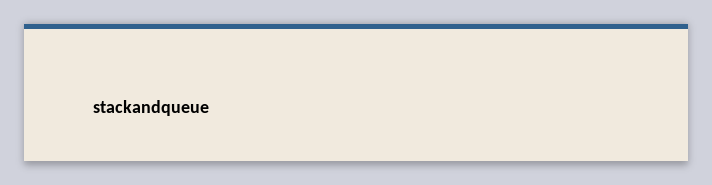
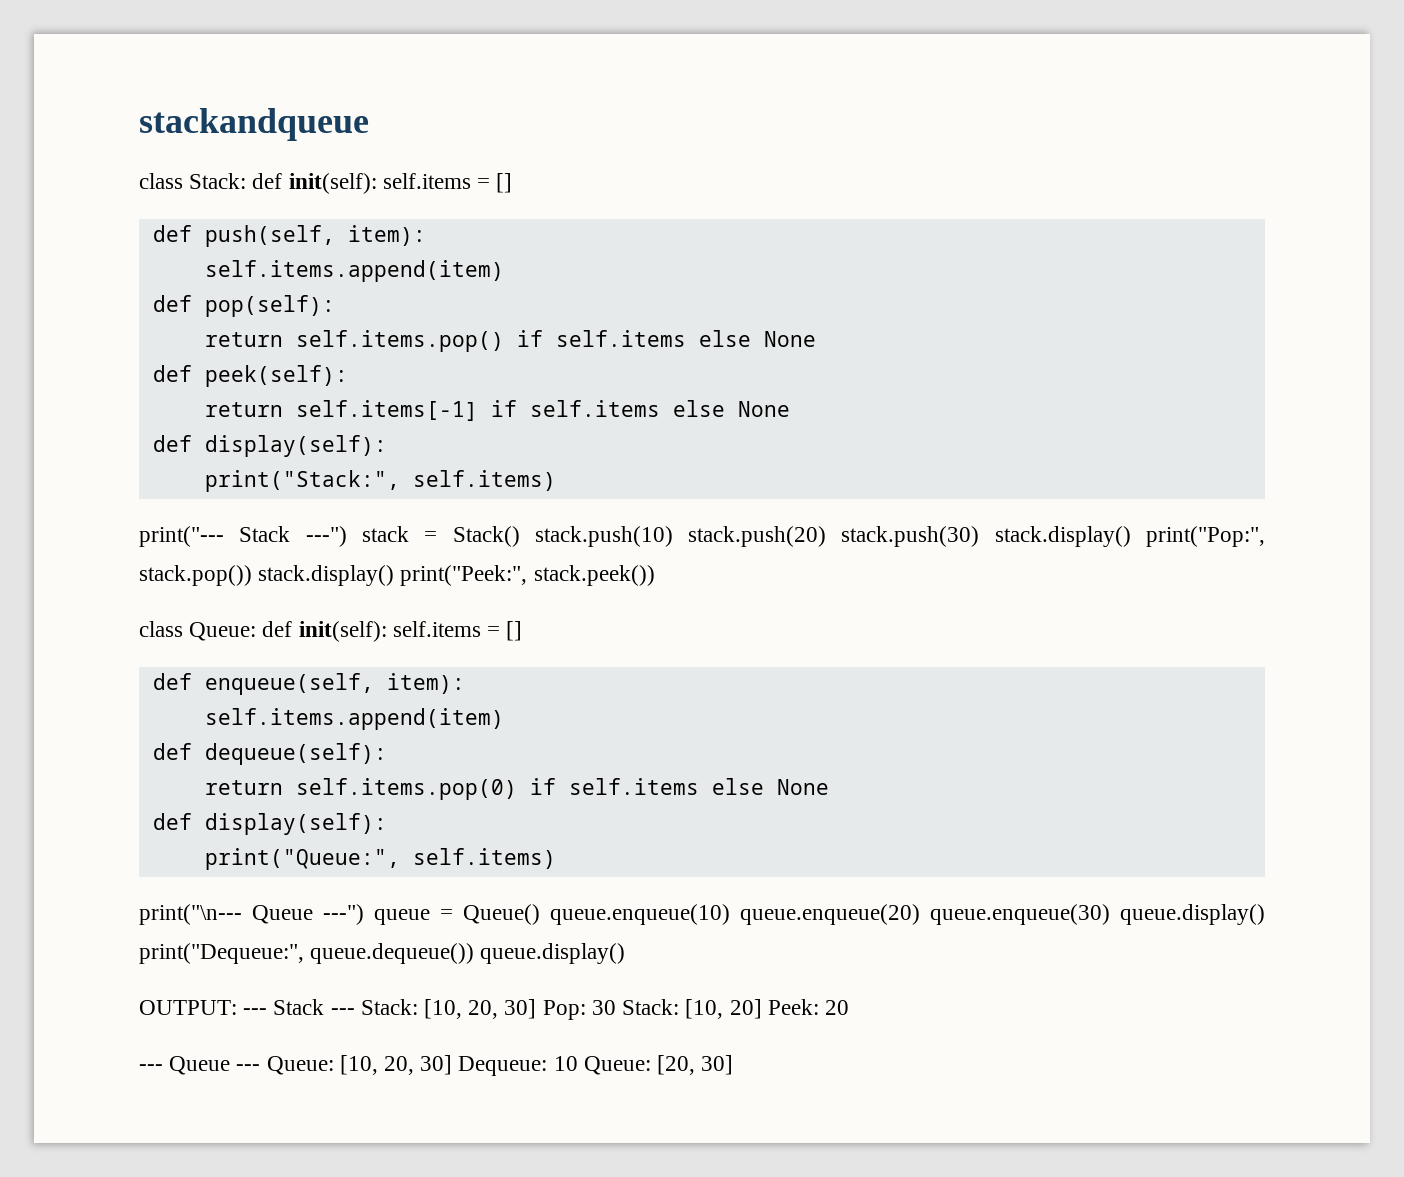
(209, 108) none -> [139,173,513,194] [152,225,426,247] [204,260,504,282] [152,295,335,317] [204,330,816,352] [152,365,348,387] [204,400,790,421] [152,435,387,457] [204,470,556,492] [139,526,1265,547] [139,565,655,586] [139,621,523,642] [152,673,465,695] [204,708,504,730] [152,743,387,765] [204,778,829,800] [152,813,387,835] [204,848,556,870] [139,904,1265,925] [139,943,626,964] [139,999,849,1020] [139,1055,734,1076] // class Stack: def init(self): self.items = [] // def push(self, item): // self.items.append(item) // def pop(self): // return self.items.pop() if self.items else None // def peek(self): // return self.items[-1] if self.items else None // def display(self): // print("Stack:", self.items) // print("--- Stack ---") stack = Stack() stack.push(10) stack.push(20) stack.push(30) stack.display() print("Pop:", stack.pop()) stack.display() print("Peek:", stack.peek()) // class Queue: def init(self): self.items = [] // def enqueue(self, item): // self.items.append(item) // def dequeue(self): // return self.items.pop(0) if self.items else None // def display(self): // print("Queue:", self.items) // print("\n--- Queue ---") queue = Queue() queue.enqueue(10) queue.enqueue(20) queue.enqueue(30) queue.display() print("Dequeue:", queue.dequeue()) queue.display() // OUTPUT: --- Stack --- Stack: [10, 20, 30] Pop: 30 Stack: [10, 20] Peek: 20 // --- Queue --- Queue: [10, 20, 30] Dequeue: 10 Queue: [20, 30]

